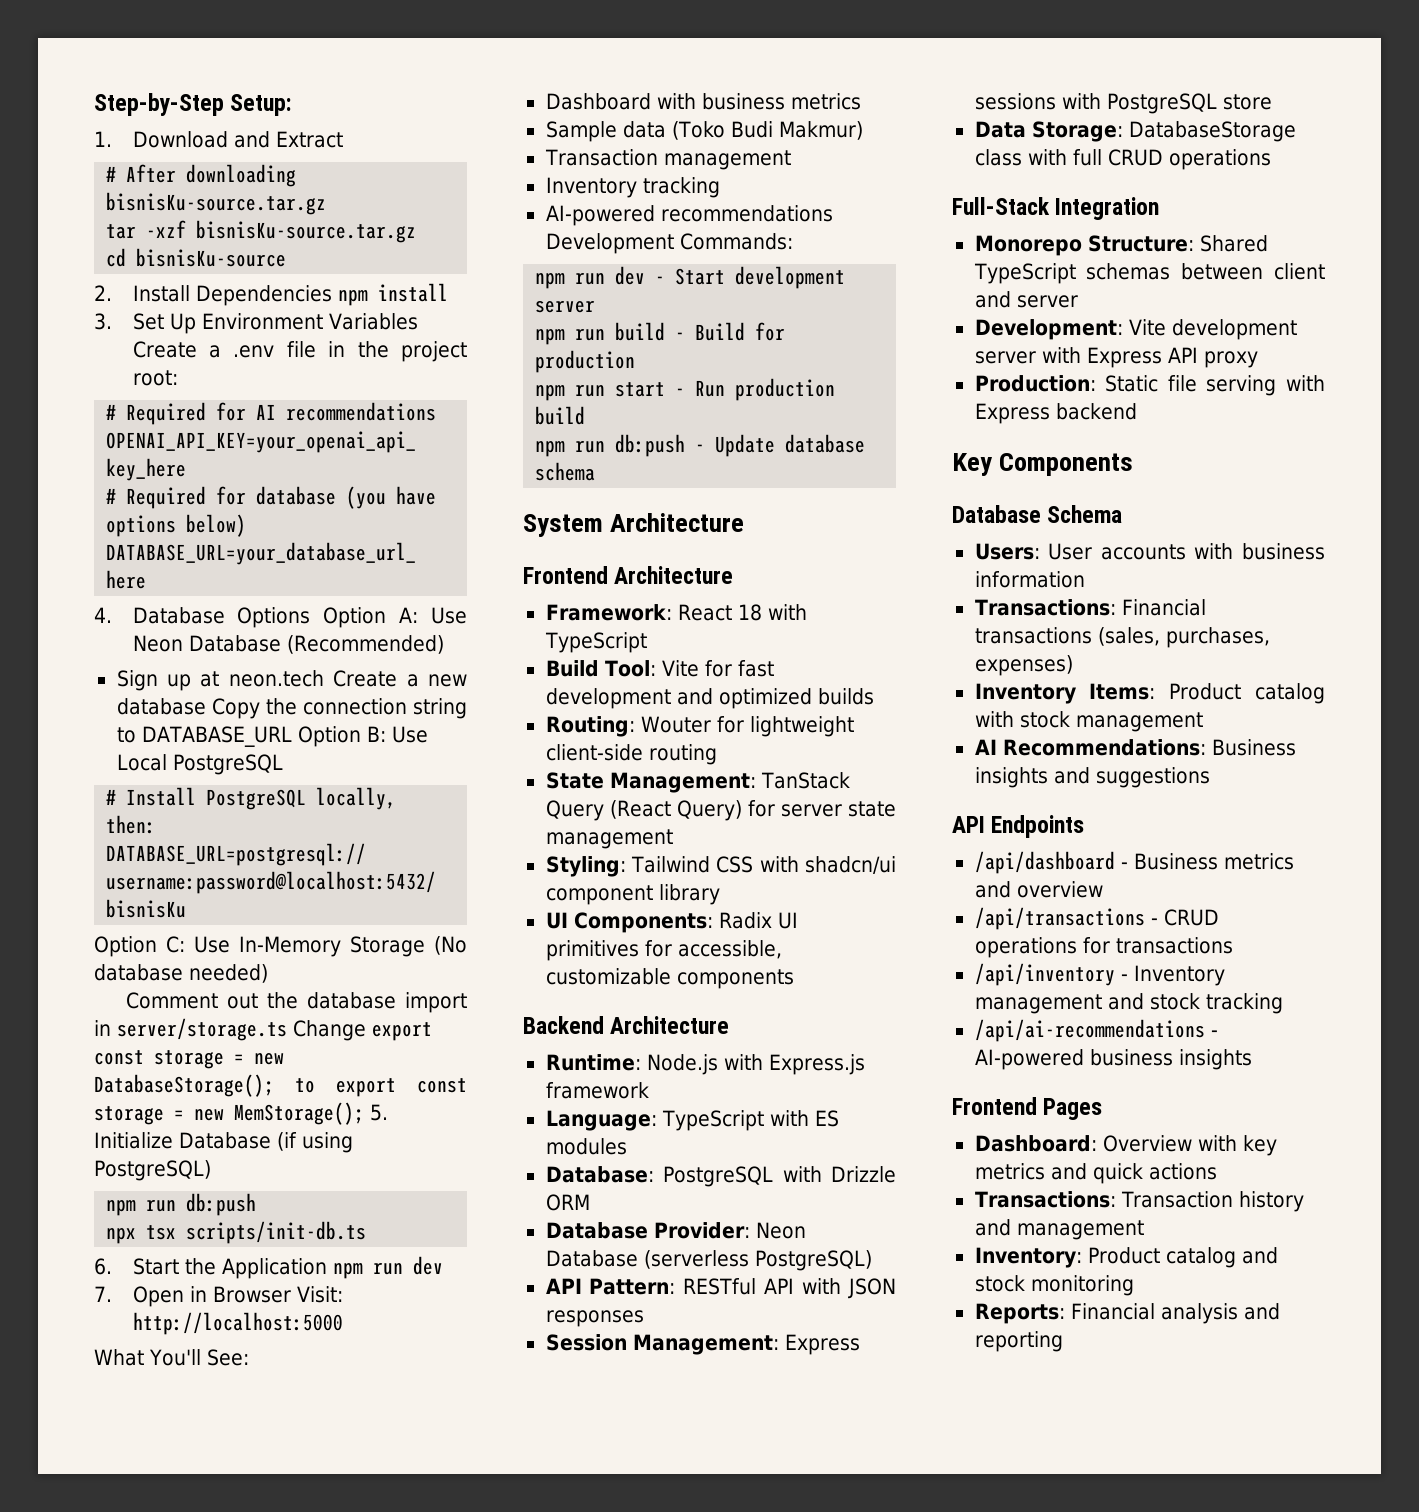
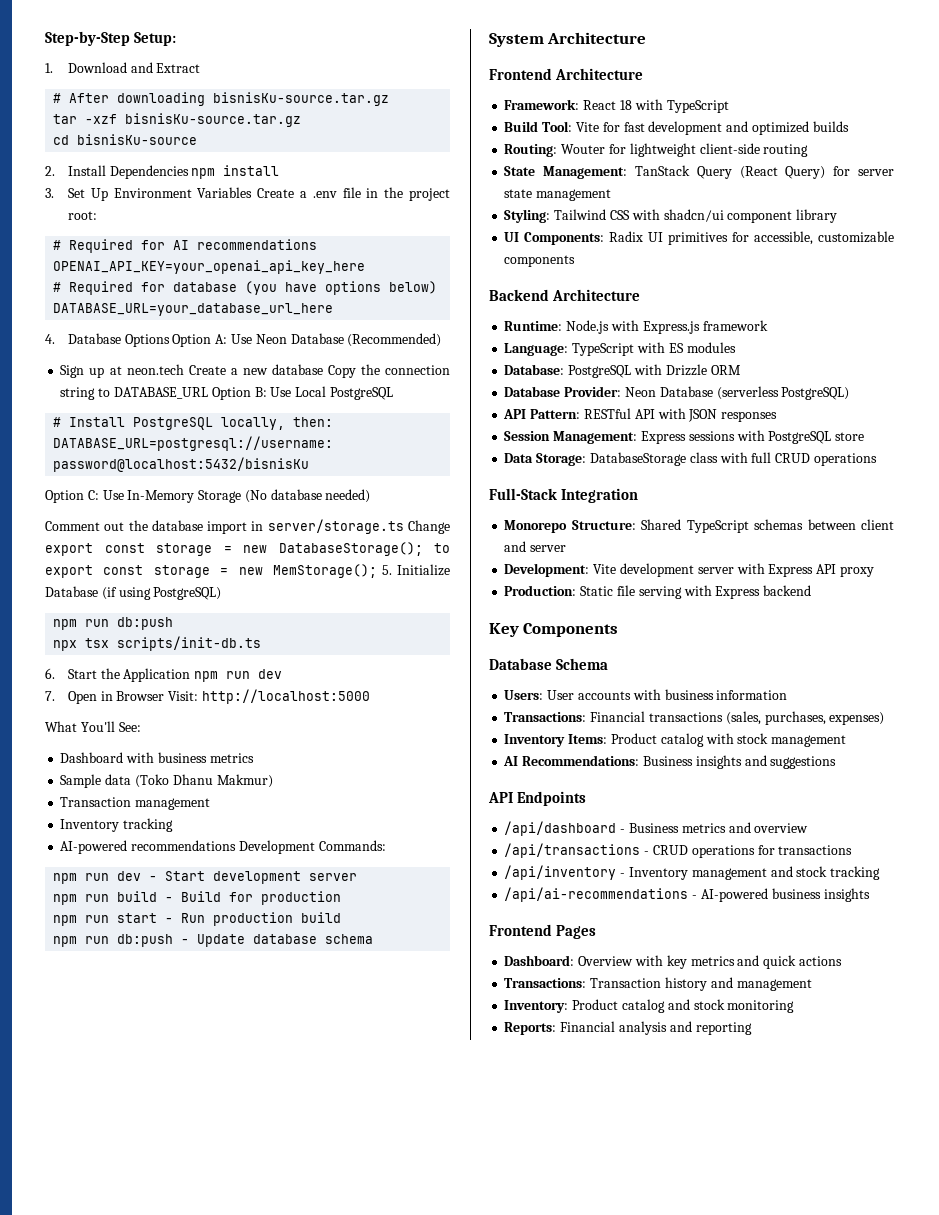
[731,121,774,138] Budi -> [172,774,213,785] Dhanu

